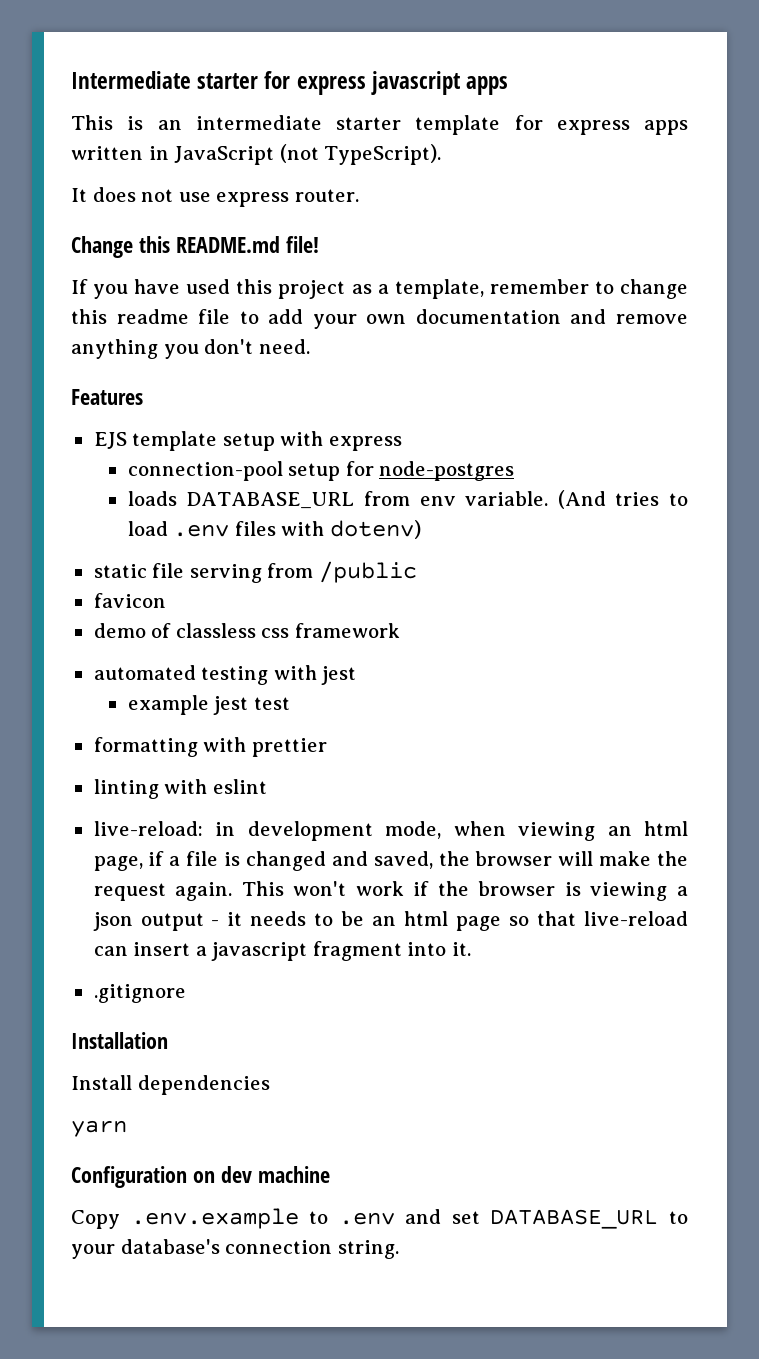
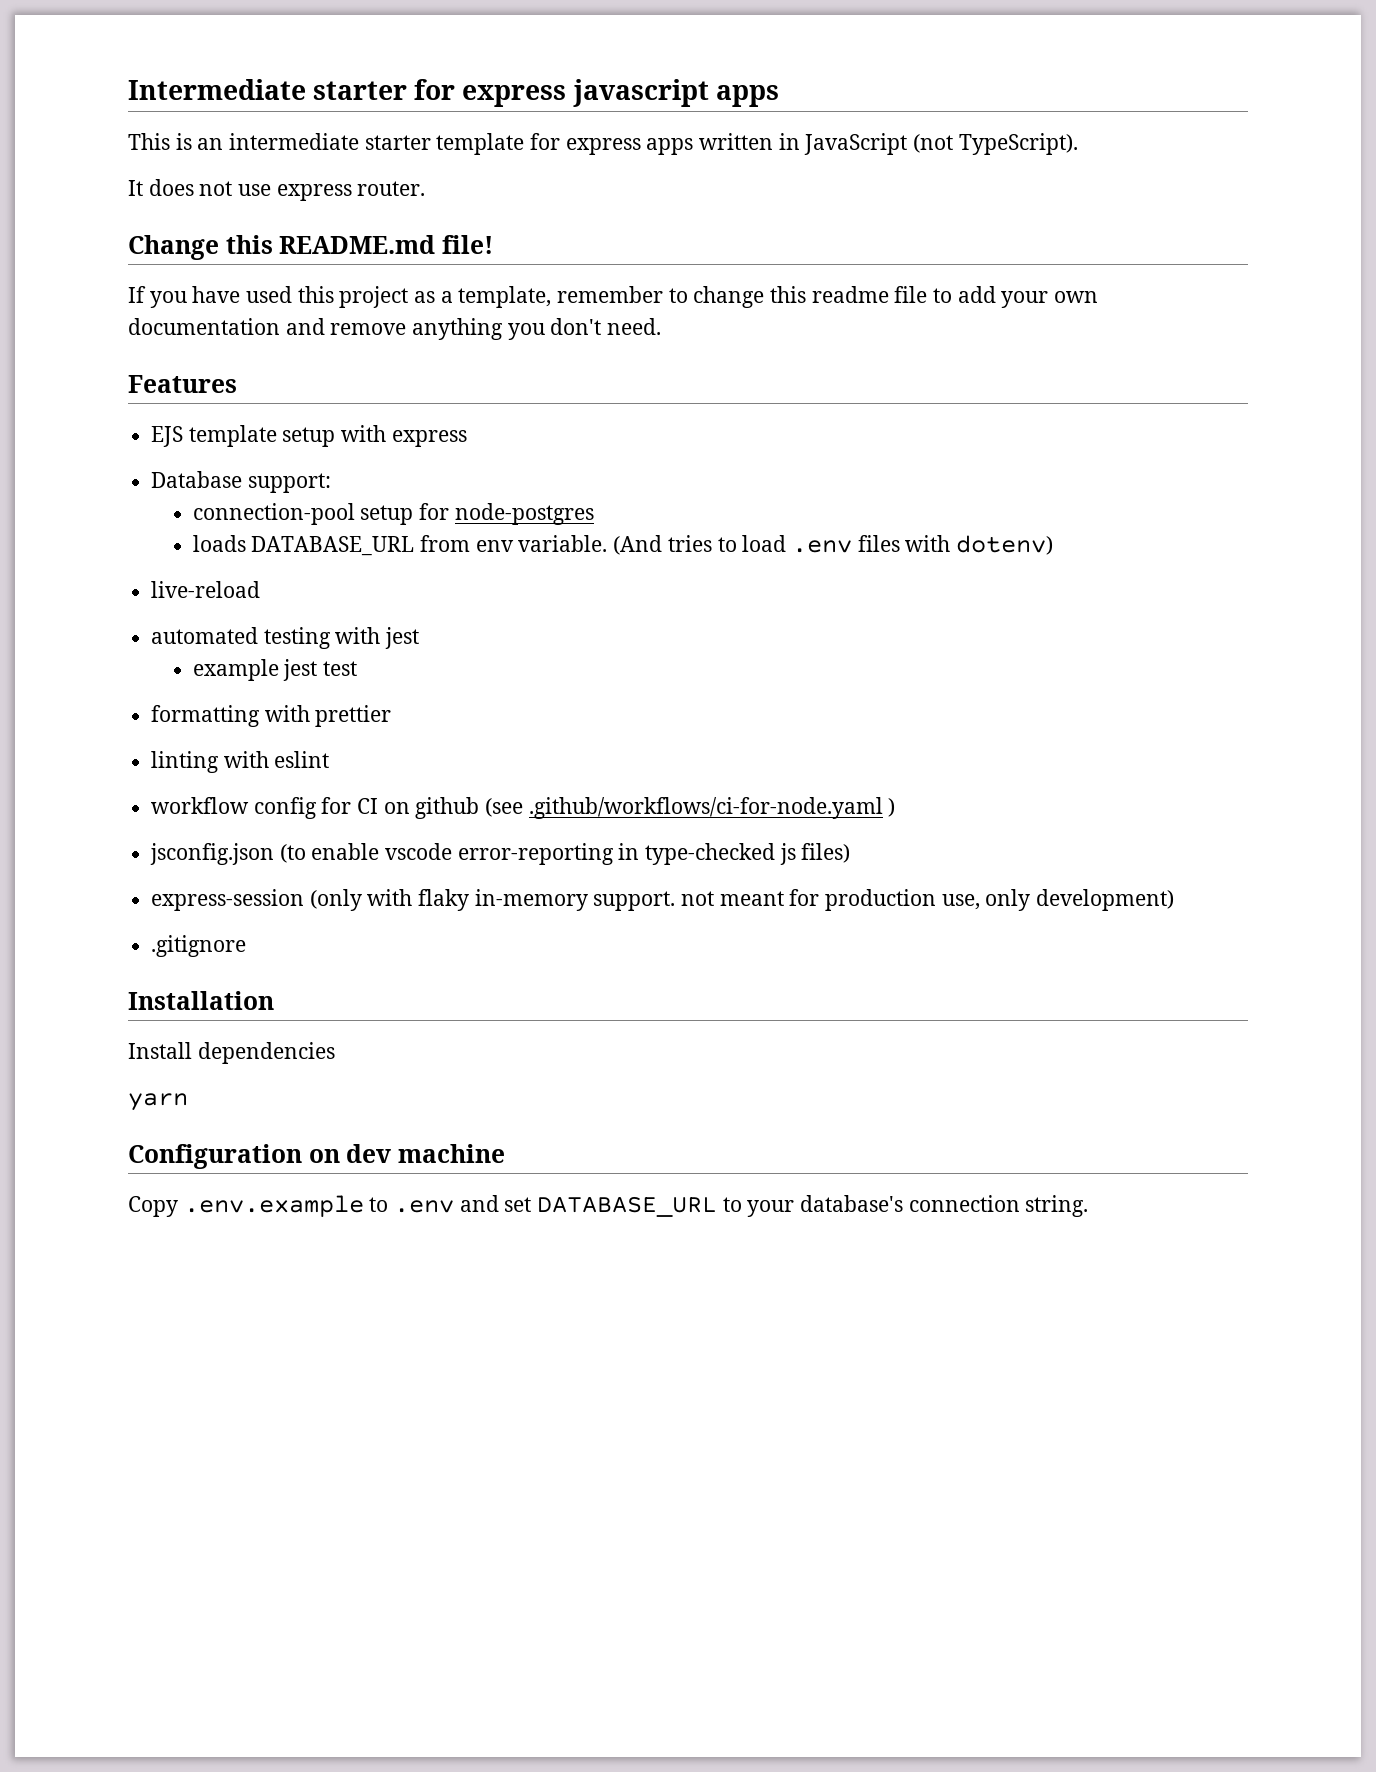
(402, 443) none -> [151,471,331,493] // Database support:
[93,561,417,583] [93,593,166,608] [93,623,400,638] static file serving from /public // favicon // demo of classless css framework -> [151,581,261,598] live-reload
[93,821,688,841] [93,851,689,871] [93,881,688,901] [92,911,688,931] [93,941,471,961] live-reload: in development mode, when viewing an html page, if a file is changed and saved, the browser will make the request again. This won't work if the browser is viewing a json output - it needs to be an html page so that live-reload can insert a javascript fragment into it. -> [151,797,896,819] [150,843,851,865] [151,889,1175,911] workflow config for CI on github (see .github/workflows/ci-for-node.yaml ) // jsconfig.json (to enable vscode error-reporting in type-checked js files) // express-session (only with flaky in-memory support. not meant for production use, only development)

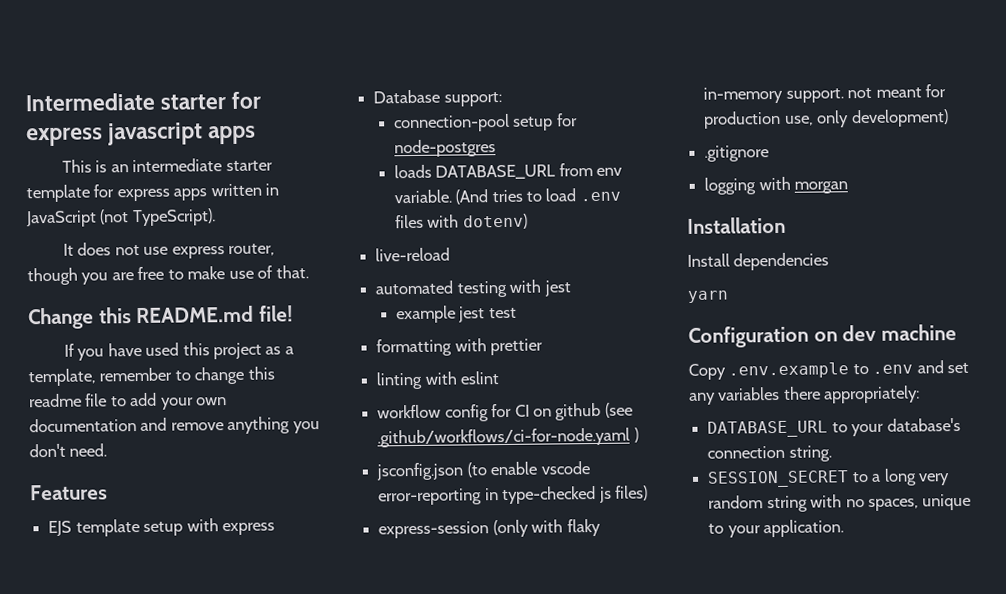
[357,181,426,196] router. -> [227,243,275,257] [27,265,309,286] router, though you are free to make use of that.
(247, 946) none -> [704,176,849,195] // logging with morgan
(532, 1204) none -> [689,385,921,405] any variables there appropriately: //
(1089, 1206) none -> [707,468,950,488] [708,493,972,513] [708,519,845,538] // SESSION_SECRET to a long very random string with no spaces, unique to your application.

